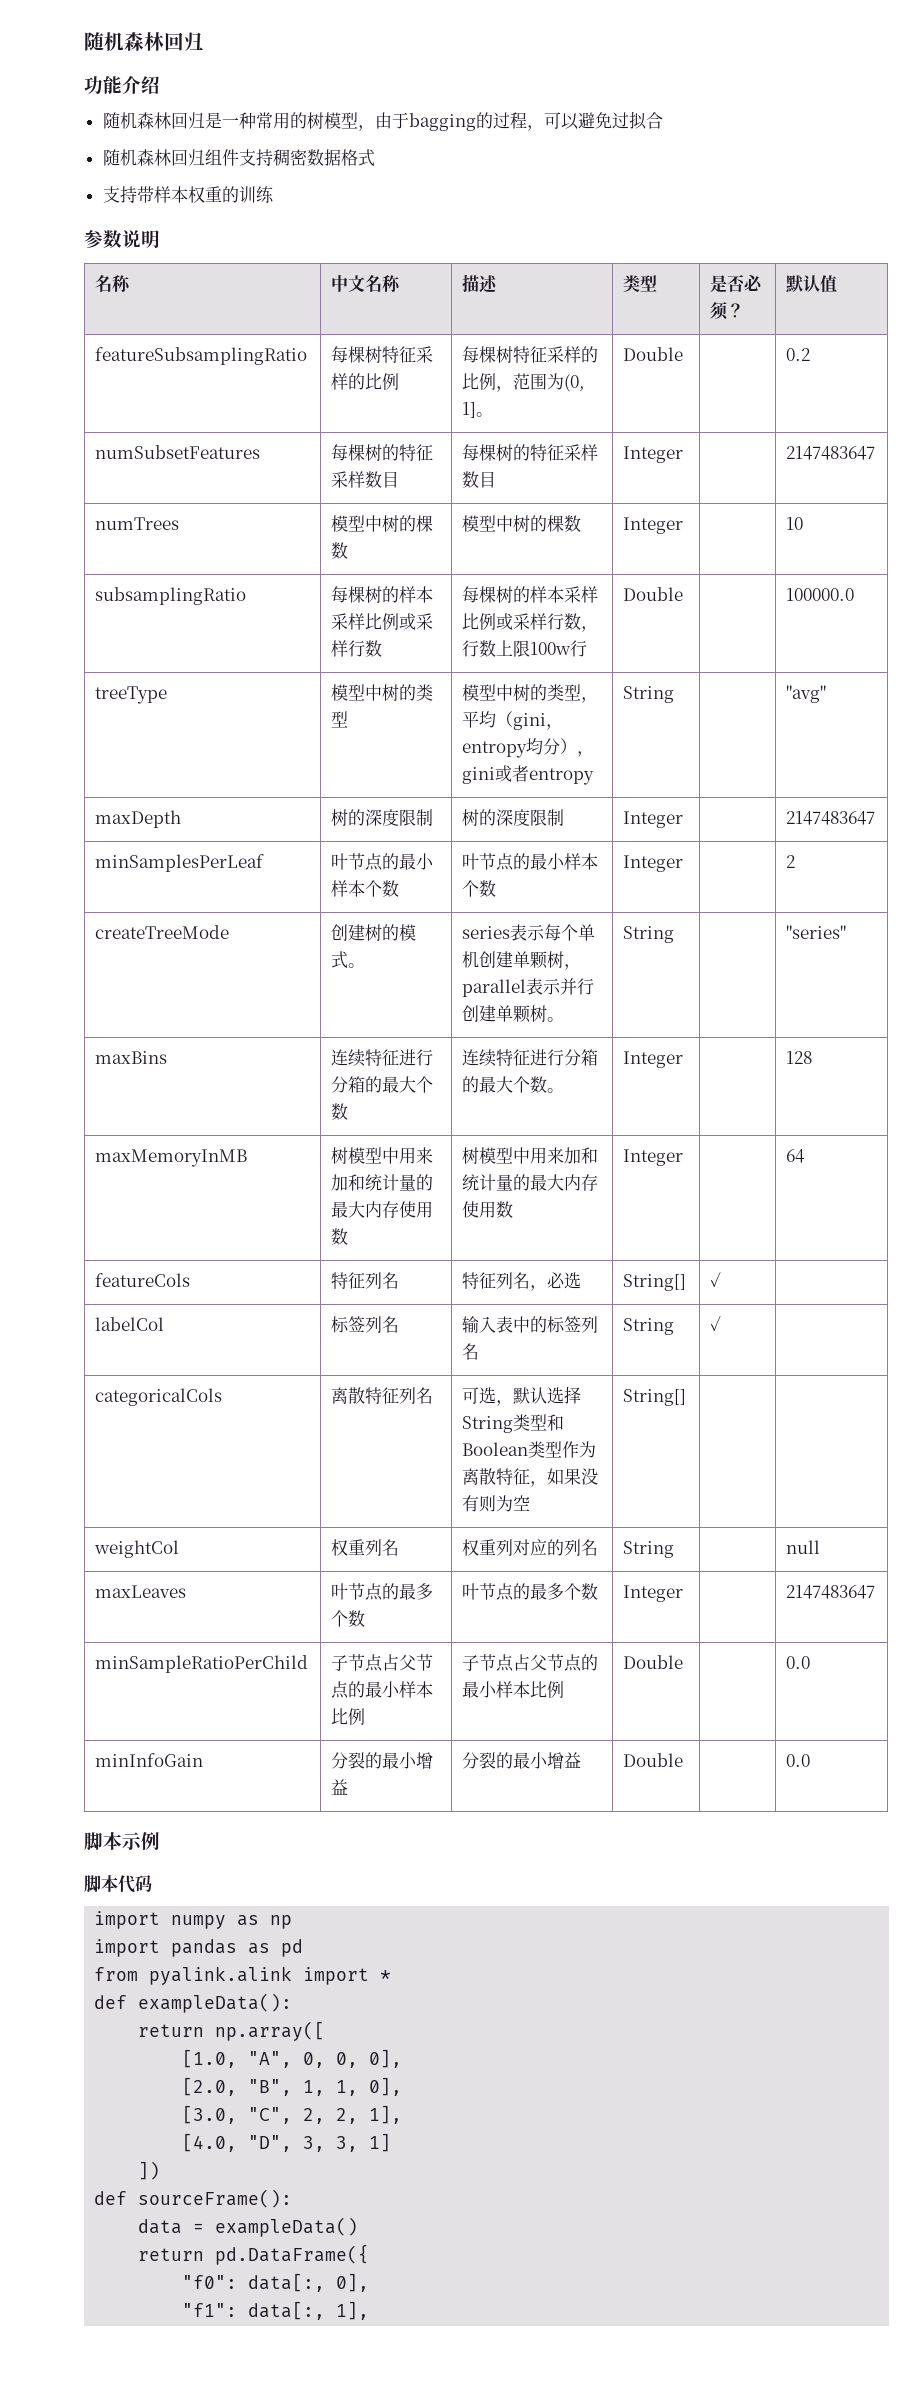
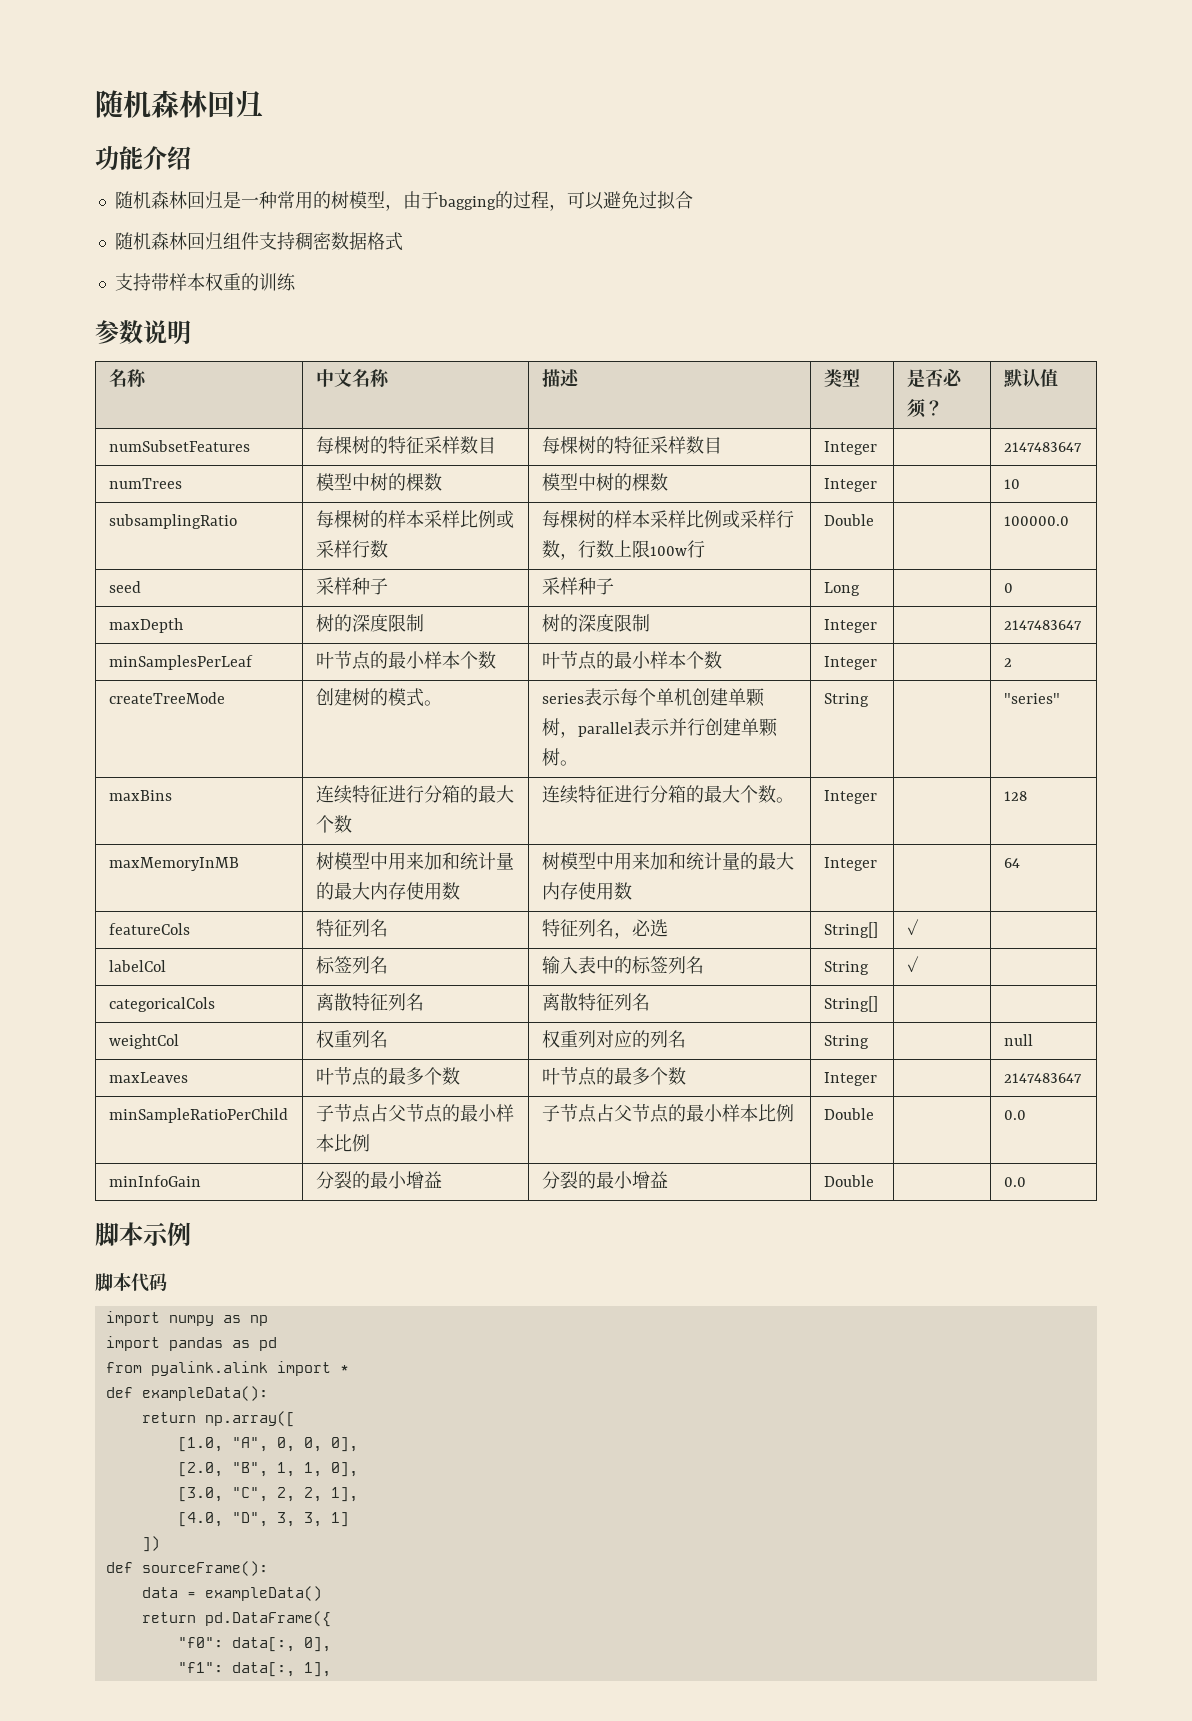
[95,347,308,365] [331,346,434,364] [331,373,400,390] [462,346,599,364] [462,373,586,392] [462,402,494,418] [623,347,684,361] [786,348,811,361] // featureSubsamplingRatio | 每棵树特征采样的比例 | 每棵树特征采样的比例，范围为(0, 1]。 | Double | | 0.2 -> (1058, 378) none
[95,686,168,704] [331,684,434,701] [331,711,349,728] [462,684,599,703] [462,711,564,730] [462,738,595,758] [462,765,595,785] [623,686,675,703] [786,685,827,703] treeType | 模型中树的类型 | 模型中树的类型，平均（gini，entropy均分），gini或者entropy | String | | "avg" -> [108,581,141,593] [315,577,388,595] [541,577,614,595] [823,582,860,596] [1003,583,1013,593] seed | 采样种子 | 采样种子 | Long | | 0
[462,1386,582,1406] [462,1414,565,1433] [462,1441,597,1458] [462,1468,599,1487] [462,1495,531,1512] 可选，默认选择String类型和Boolean类型作为离散特征，如果没有则为空 -> [541,993,650,1011] 离散特征列名

